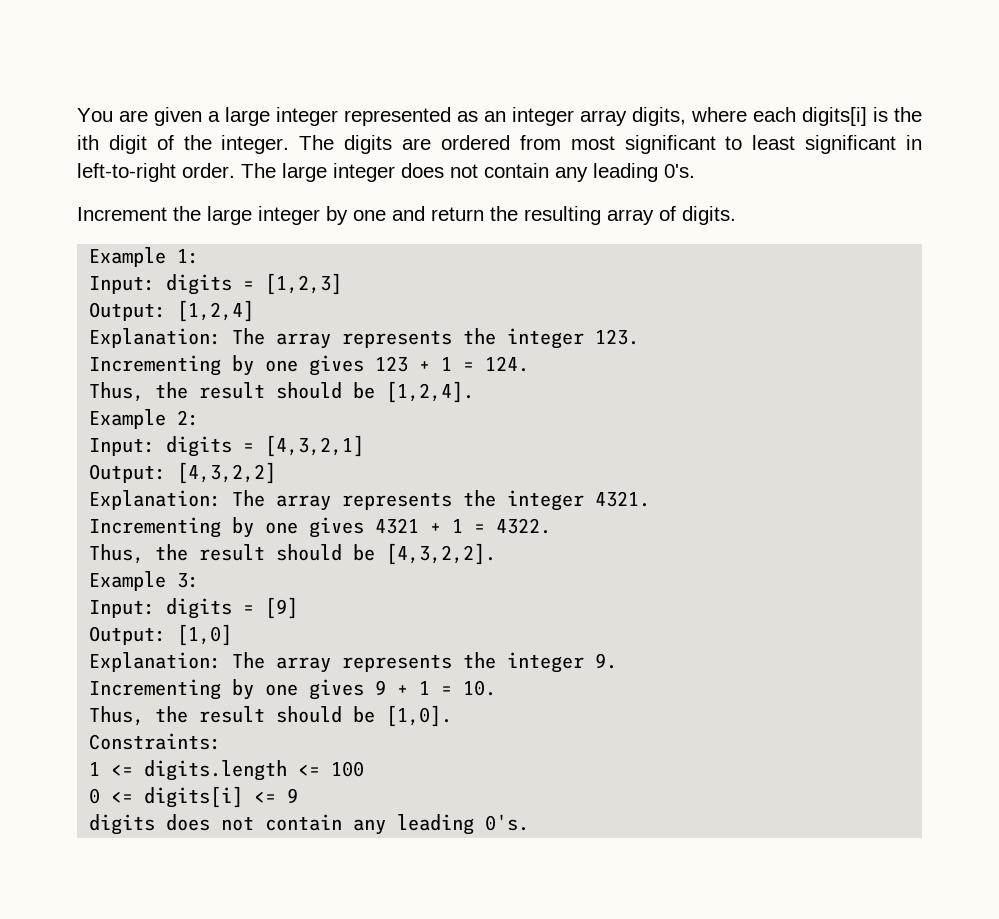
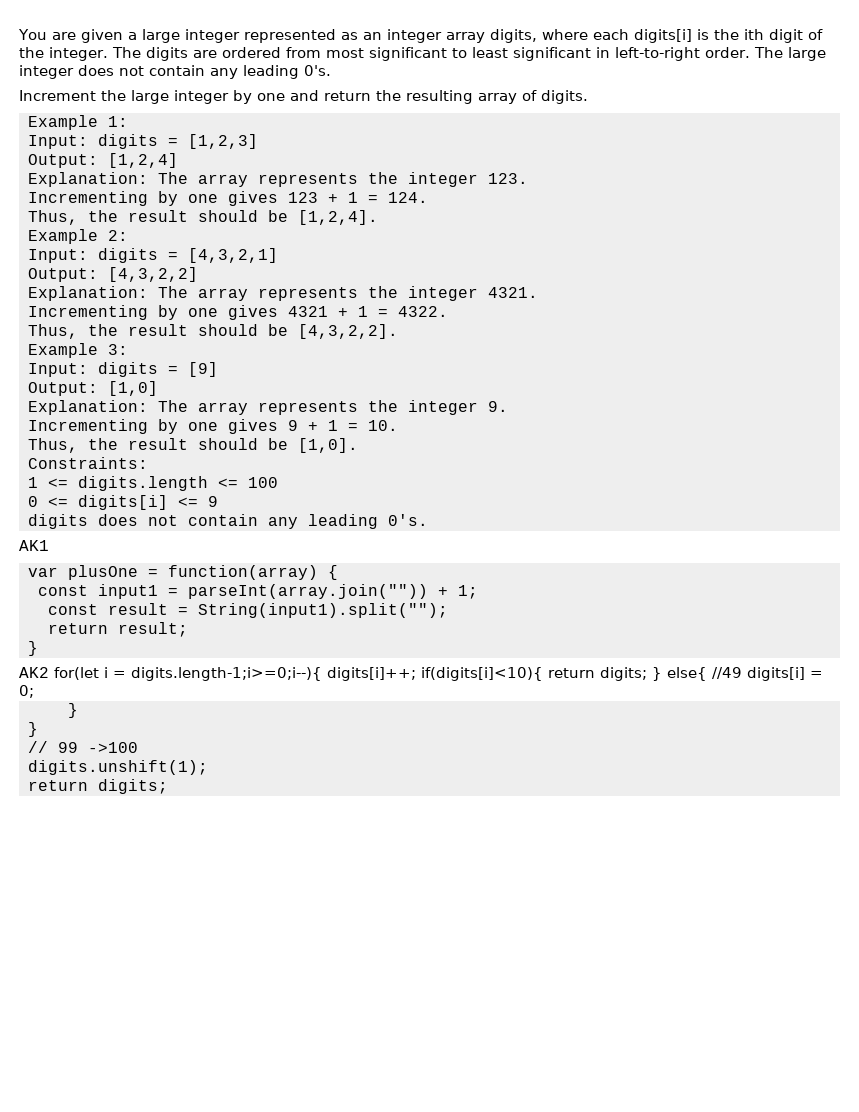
(530, 822) none -> [19,540,49,551] [27,565,338,580] [37,584,478,599] [47,603,448,618] [47,622,188,637] [27,641,38,656] [19,667,823,681] [19,685,34,698] [67,703,78,718] [27,722,38,737] [27,741,138,753] [27,760,208,775] [27,779,168,794] // AK1 // var plusOne = function(array) { // const input1 = parseInt(array.join("")) + 1; // const result = String(input1).split(""); // return result; // } // AK2 for(let i = digits.length-1;i>=0;i--){ digits[i]++; if(digits[i]<10){ return digits; } else{ //49 digits[i] = 0; // } // } // // 99 ->100 // digits.unshift(1); // return digits;

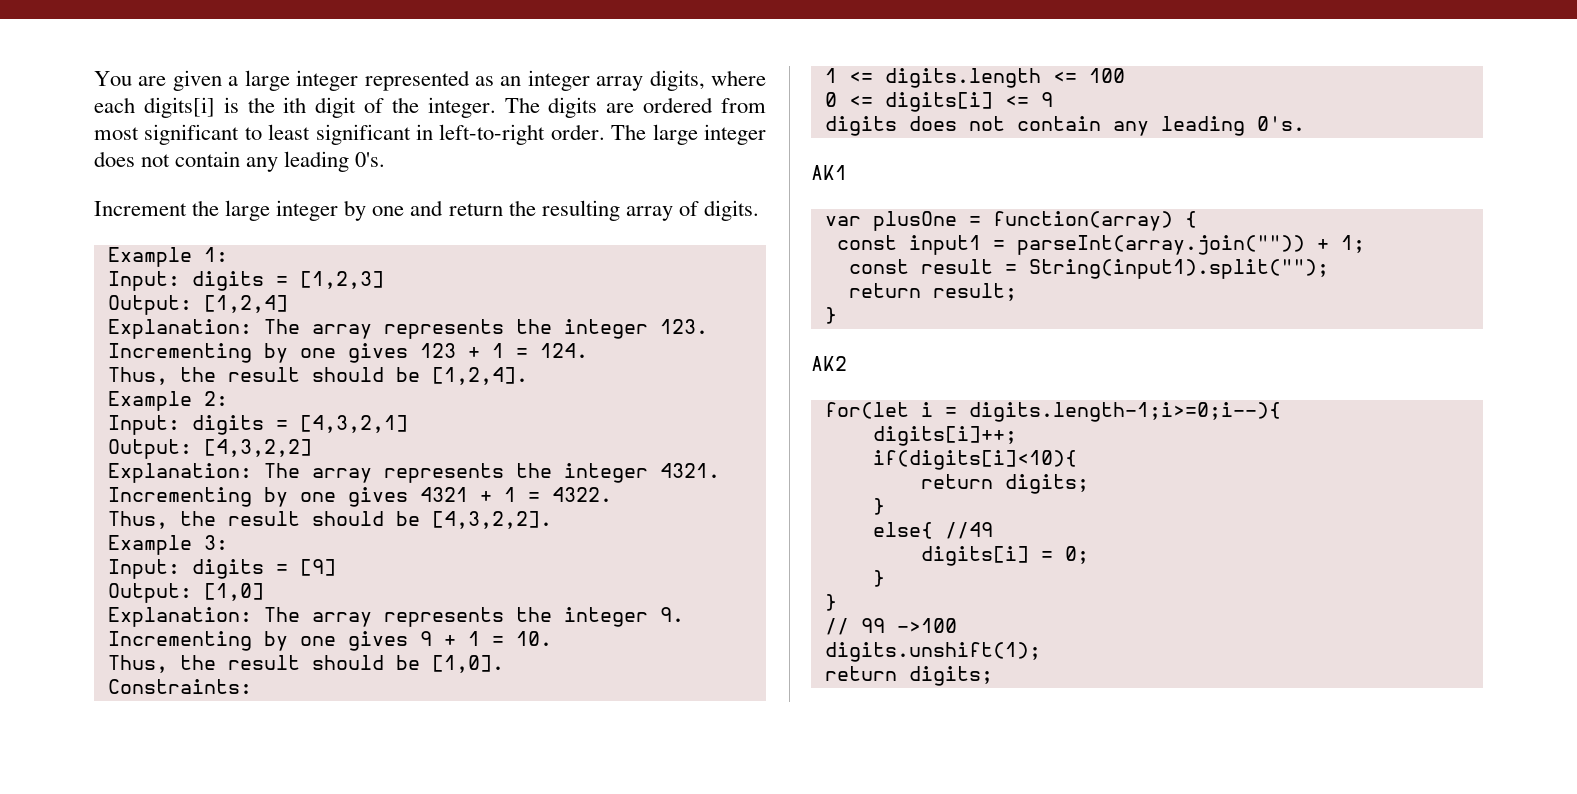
(49, 672) none -> (847, 363) //
(322, 674) none -> (1281, 412) //
(416, 674) none -> (1017, 436) //
[548,667,662,681] return digits; } -> [920,474,1089,494] [872,498,885,515] // return digits; // } //
(742, 673) none -> (993, 530) //

